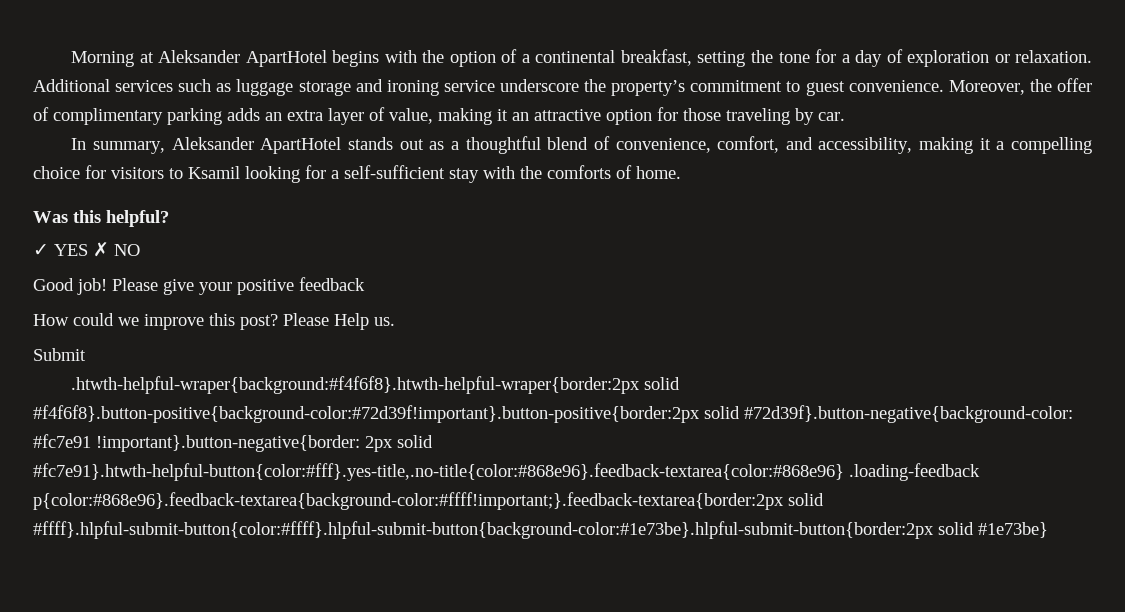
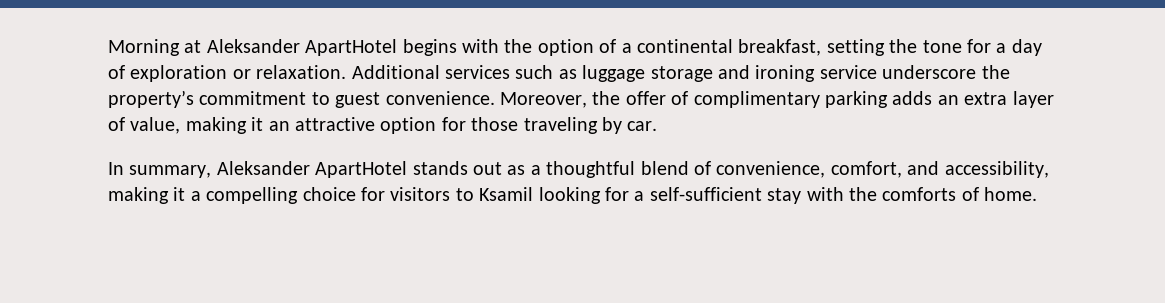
[33,210,169,227] [33,242,140,257] [33,277,365,295] [33,313,395,330] [33,348,86,361] [71,376,681,394] [33,405,1073,423] [33,434,433,452] [33,463,980,481] [33,492,824,510] [33,521,1048,539] // Was this helpful? // ✓ YES ✗ NO // Good job! Please give your positive feedback // How could we improve this post? Please Help us. // Submit // .htwth-helpful-wraper{background:#f4f6f8}.htwth-helpful-wraper{border:2px solid #f4f6f8}.button-positive{background-color:#72d39f!important}.button-positive{border:2px solid #72d39f}.button-negative{background-color: #fc7e91 !important}.button-negative{border: 2px solid #fc7e91}.htwth-helpful-button{color:#fff}.yes-title,.no-title{color:#868e96}.feedback-textarea{color:#868e96} .loading-feedback p{color:#868e96}.feedback-textarea{background-color:#ffff!important;}.feedback-textarea{border:2px solid #ffff}.hlpful-submit-button{color:#ffff}.hlpful-submit-button{background-color:#1e73be}.hlpful-submit-button{border:2px solid #1e73be} -> (1038, 194) none

